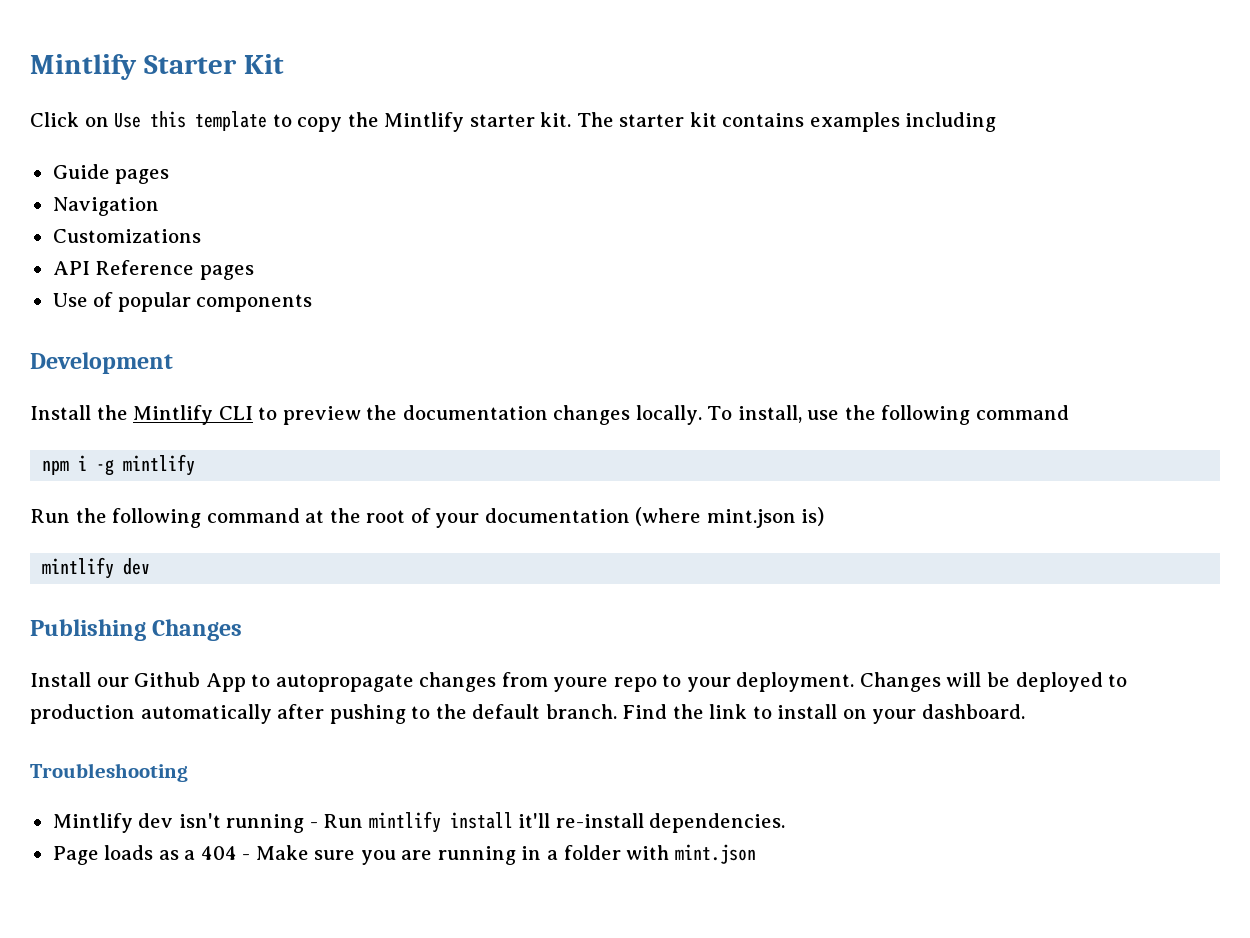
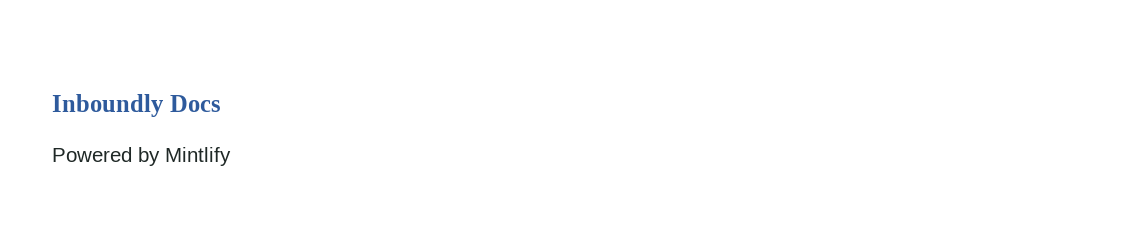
[30,54,284,80] [30,111,997,132] [52,164,170,184] [52,197,159,216] [52,229,201,243] [52,260,254,280] [52,292,313,312] [30,352,173,374] [30,405,1069,425] [42,454,196,476] [30,507,825,528] [42,557,151,579] [30,619,243,641] [30,672,1128,692] [30,704,1026,724] [30,763,188,782] [52,811,786,833] [52,844,756,865] Mintlify Starter Kit // Click on Use this template to copy the Mintlify starter kit. The starter kit contains examples including // Guide pages // Navigation // Customizations // API Reference pages // Use of popular components // Development // Install the Mintlify CLI to preview the documentation changes locally. To install, use the following command // npm i -g mintlify // Run the following command at the root of your documentation (where mint.json is) // mintlify dev // Publishing Changes // Install our Github App to autopropagate changes from youre repo to your deployment. Changes will be deployed to production automatically after pushing to the default branch. Find the link to install on your dashboard. // Troubleshooting // Mintlify dev isn't running - Run mintlify install it'll re-install dependencies. // Page loads as a 404 - Make sure you are running in a folder with mint.json -> [52,94,221,117] [52,147,231,166] Inboundly Docs // Powered by Mintlify

